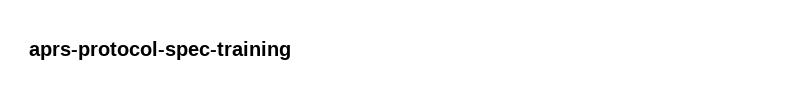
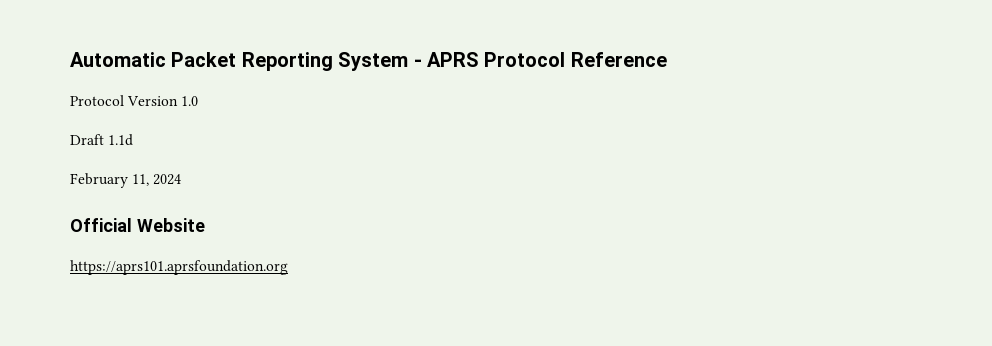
[29,41,291,60] aprs-protocol-spec-training -> [70,52,667,71] [70,95,199,106] [70,134,134,146] [70,173,182,188] [70,218,205,232] [70,260,288,275] Automatic Packet Reporting System - APRS Protocol Reference // Protocol Version 1.0 // Draft 1.1d // February 11, 2024 // Official Website // https://aprs101.aprsfoundation.org

